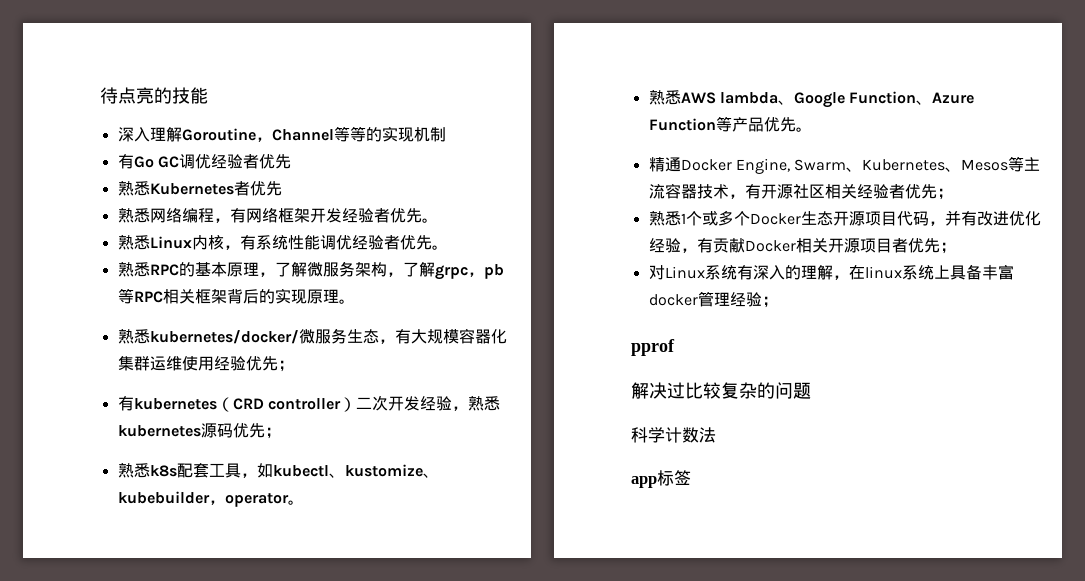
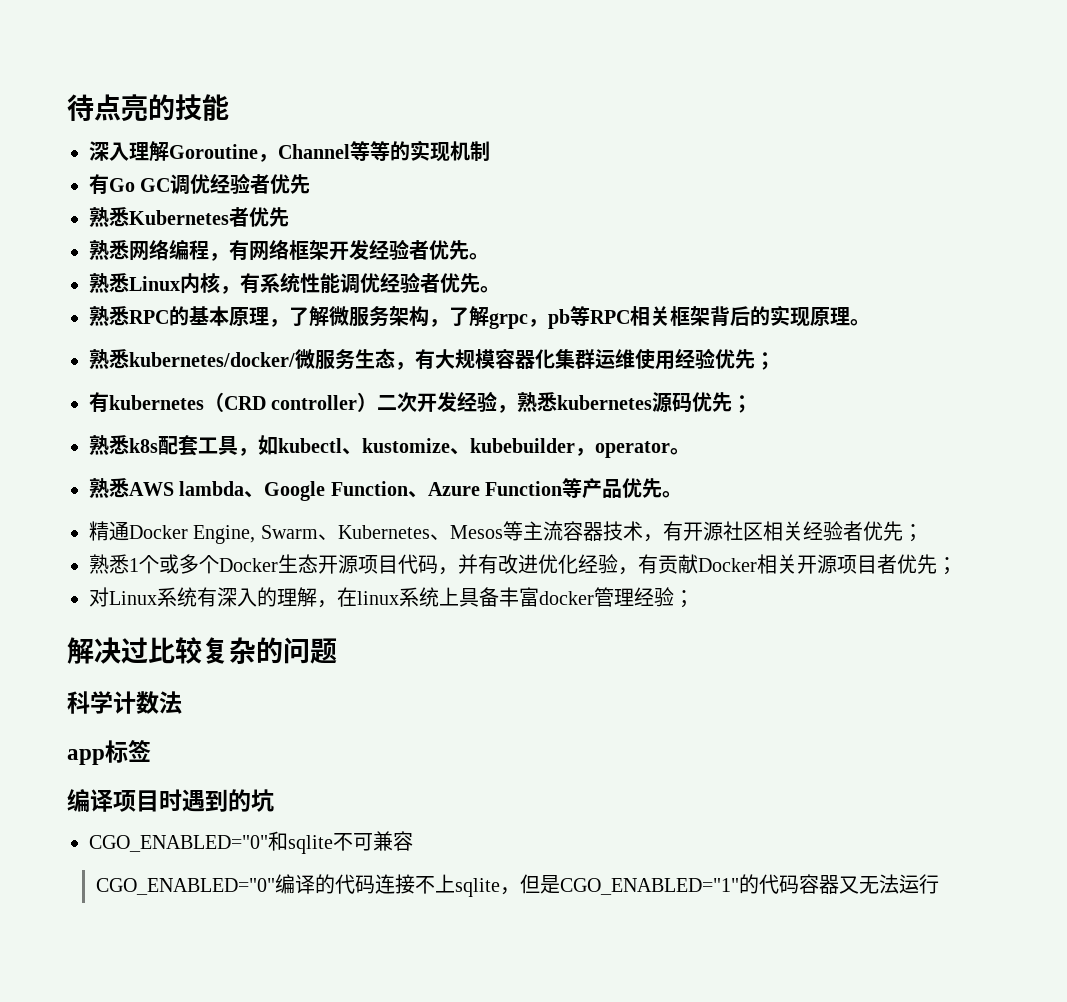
[631,339,675,356] // pprof -> (694, 599) none
(691, 477) none -> [67,789,274,812] [89,831,413,854] [95,874,939,897] // 编译项目时遇到的坑 // CGO_ENABLED="0"和sqlite不可兼容 // CGO_ENABLED="0"编译的代码连接不上sqlite，但是CGO_ENABLED="1"的代码容器又无法运行

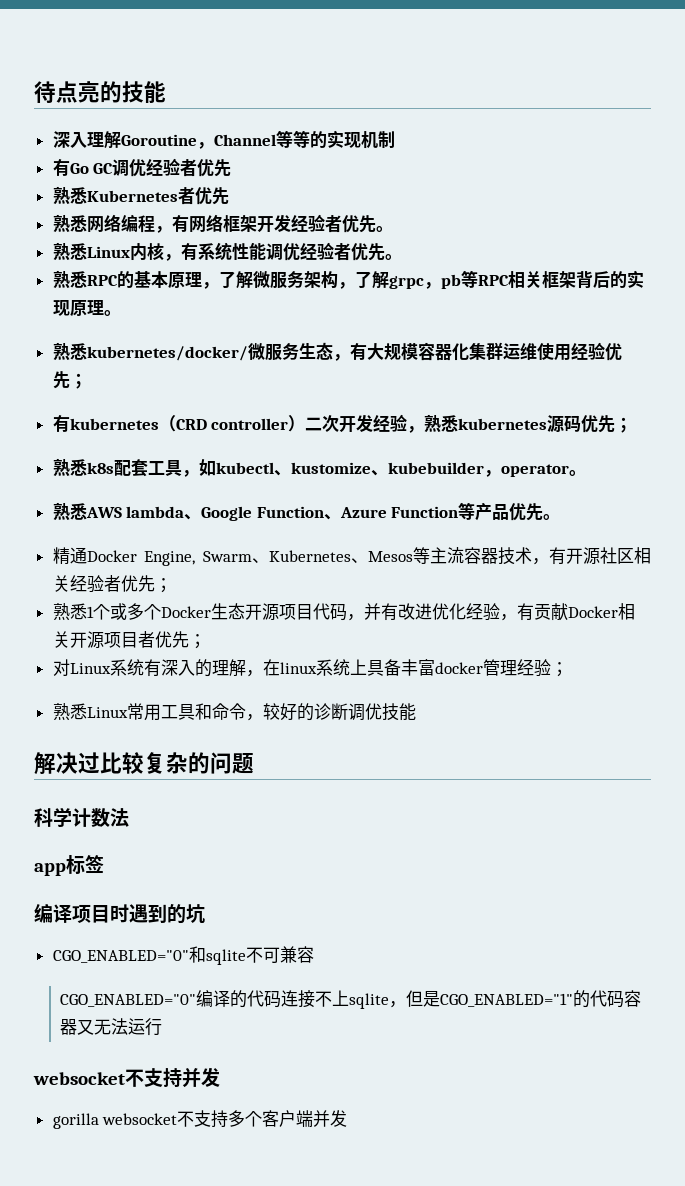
(694, 599) none -> [52,703,416,721] // 熟悉Linux常用工具和命令，较好的诊断调优技能
(939, 884) none -> [33,1067,220,1088] [52,1110,348,1129] // websocket不支持并发 // gorilla websocket不支持多个客户端并发

